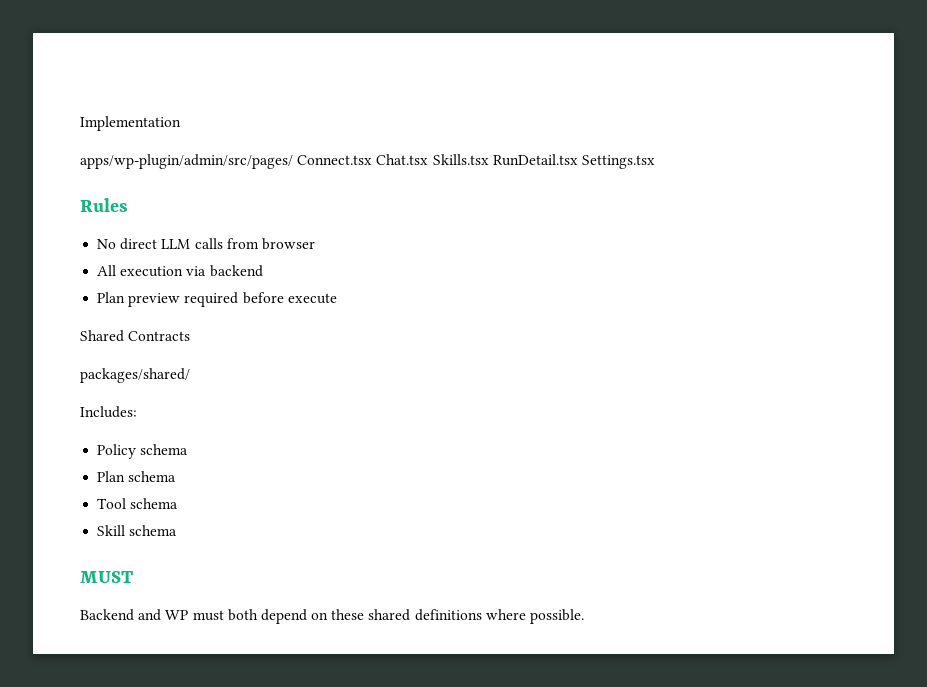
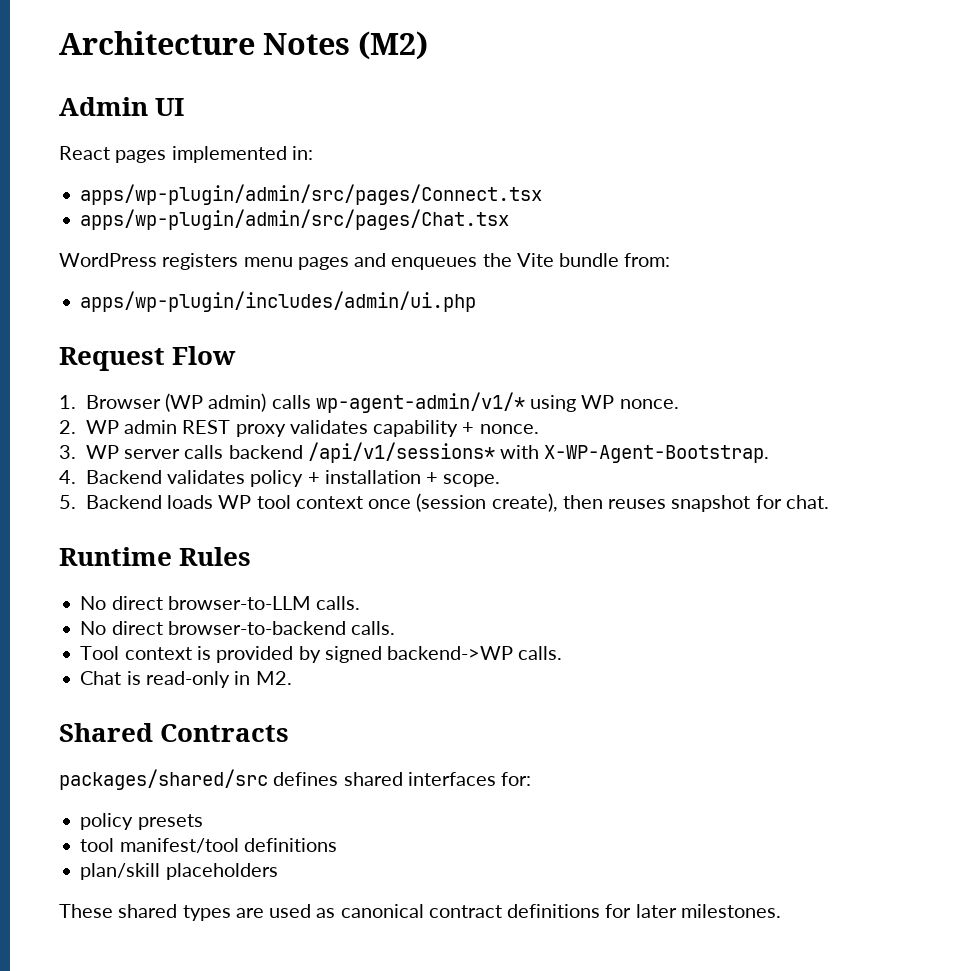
[80,116,181,131] [80,154,655,169] [80,198,128,212] [97,238,315,250] [97,265,263,277] [97,292,337,307] [80,330,191,342] [80,368,190,383] [80,406,137,418] [97,444,189,459] [97,471,177,482] [97,498,179,509] [97,525,178,536] [80,571,133,583] [80,609,585,624] Implementation // apps/wp-plugin/admin/src/pages/ Connect.tsx Chat.tsx Skills.tsx RunDetail.tsx Settings.tsx // Rules // No direct LLM calls from browser // All execution via backend // Plan preview required before execute // Shared Contracts // packages/shared/ // Includes: // Policy schema // Plan schema // Tool schema // Skill schema // MUST // Backend and WP must both depend on these shared definitions where possible. -> [59,31,429,60] [59,97,185,116] [59,146,313,163] [80,184,543,205] [80,209,510,230] [59,253,671,270] [80,291,477,312] [59,346,237,371] [59,392,679,413] [59,420,539,437] [59,442,770,463] [59,470,501,487] [59,493,829,512] [59,547,252,566] [80,596,361,610] [80,621,396,635] [80,646,563,663] [80,671,292,688] [59,723,290,742] [59,769,532,790] [80,813,203,830] [80,838,337,853] [80,863,278,880] [59,904,781,921] Architecture Notes (M2) // Admin UI // React pages implemented in: // apps/wp-plugin/admin/src/pages/Connect.tsx // apps/wp-plugin/admin/src/pages/Chat.tsx // WordPress registers menu pages and enqueues the Vite bundle from: // apps/wp-plugin/includes/admin/ui.php // Request Flow // 1. Browser (WP admin) calls wp-agent-admin/v1/* using WP nonce. // 2. WP admin REST proxy validates capability + nonce. // 3. WP server calls backend /api/v1/sessions* with X-WP-Agent-Bootstrap. // 4. Backend validates policy + installation + scope. // 5. Backend loads WP tool context once (session create), then reuses snapshot for chat. // Runtime Rules // No direct browser-to-LLM calls. // No direct browser-to-backend calls. // Tool context is provided by signed backend->WP calls. // Chat is read-only in M2. // Shared Contracts // packages/shared/src defines shared interfaces for: // policy presets // tool manifest/tool definitions // plan/skill placeholders // These shared types are used as canonical contract definitions for later milestones.

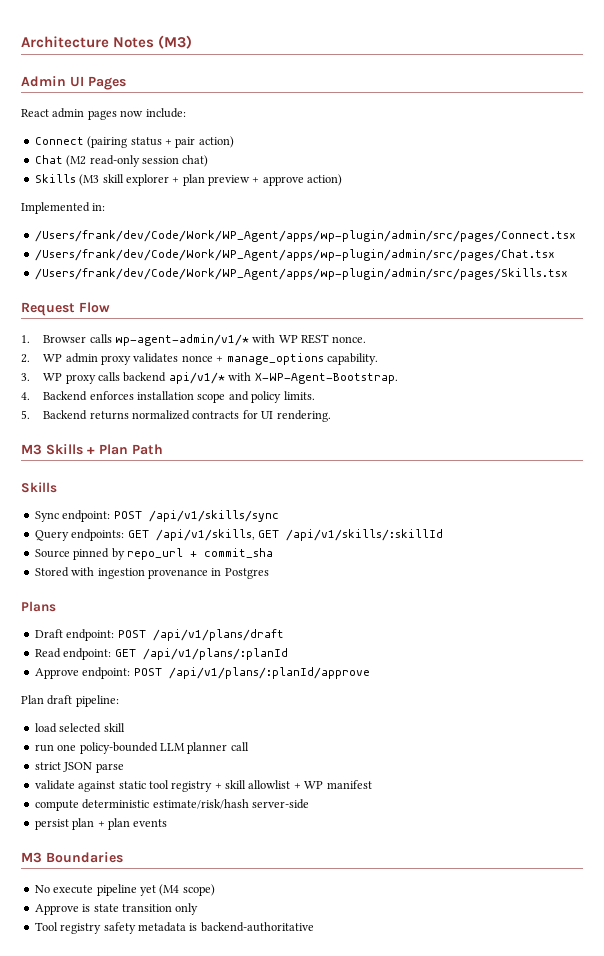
[358,31,429,60] (M2) -> [158,35,193,49] (M3)
(185, 107) none -> [88,76,126,90] Pages
[115,146,313,163] [80,184,543,205] [80,209,510,230] [59,253,671,270] [80,291,477,312] [59,346,237,371] [59,392,615,413] pages implemented in: // apps/wp-plugin/admin/src/pages/Connect.tsx // apps/wp-plugin/admin/src/pages/Chat.tsx // WordPress registers menu pages and enqueues the Vite bundle from: // apps/wp-plugin/includes/admin/ui.php // Request Flow // 1. Browser (WP admin) calls wp-agent-admin/v1/* using WP -> [52,108,186,120] [34,136,234,148] [34,155,209,167] [34,174,343,186] [21,202,106,214] [34,230,576,242] [34,249,555,261] [34,268,568,280] [21,302,110,316] [21,334,330,346] admin pages now include: // Connect (pairing status + pair action) // Chat (M2 read-only session chat) // Skills (M3 skill explorer + plan preview + approve action) // Implemented in: // /Users/frank/dev/Code/Work/WP_Agent/apps/wp-plugin/admin/src/pages/Connect.tsx // /Users/frank/dev/Code/Work/WP_Agent/apps/wp-plugin/admin/src/pages/Chat.tsx // /Users/frank/dev/Code/Work/WP_Agent/apps/wp-plugin/admin/src/pages/Skills.tsx // Request Flow // 1. Browser calls wp-agent-admin/v1/* with WP REST
[182,420,231,434] REST -> (98, 358) none
[373,420,539,437] capability + nonce. -> [181,353,378,365] nonce + manage_options capability.
[124,449,181,459] server -> [65,374,96,384] proxy
[307,442,495,463] /api/v1/sessions* -> [168,372,225,384] api/v1/*
[167,470,501,487] [59,493,829,512] [59,547,252,566] [80,596,361,610] [80,621,396,635] [80,646,563,663] [80,671,292,688] [59,723,290,742] [59,769,532,790] [80,813,203,830] [80,838,337,853] [80,863,278,880] [59,904,781,921] validates policy + installation + scope. // 5. Backend loads WP tool context once (session create), then reuses snapshot for chat. // Runtime Rules // No direct browser-to-LLM calls. // No direct browser-to-backend calls. // Tool context is provided by signed backend->WP calls. // Chat is read-only in M2. // Shared Contracts // packages/shared/src defines shared interfaces for: // policy presets // tool manifest/tool definitions // plan/skill placeholders // These shared types are used as canonical contract definitions for later milestones. -> [89,391,315,403] [21,410,331,422] [21,444,163,455] [21,482,57,493] [34,510,279,522] [34,529,443,541] [34,548,273,560] [34,567,269,579] [21,601,56,612] [34,629,284,641] [34,648,288,660] [34,667,370,679] [21,695,119,707] [34,723,125,733] [34,742,249,754] [34,762,124,773] [34,780,372,792] [34,799,309,811] [34,818,168,830] [21,852,123,863] [34,884,215,896] [34,903,199,915] [34,922,314,934] enforces installation scope and policy limits. // 5. Backend returns normalized contracts for UI rendering. // M3 Skills + Plan Path // Skills // Sync endpoint: POST /api/v1/skills/sync // Query endpoints: GET /api/v1/skills, GET /api/v1/skills/:skillId // Source pinned by repo_url + commit_sha // Stored with ingestion provenance in Postgres // Plans // Draft endpoint: POST /api/v1/plans/draft // Read endpoint: GET /api/v1/plans/:planId // Approve endpoint: POST /api/v1/plans/:planId/approve // Plan draft pipeline: // load selected skill // run one policy-bounded LLM planner call // strict JSON parse // validate against static tool registry + skill allowlist + WP manifest // compute deterministic estimate/risk/hash server-side // persist plan + plan events // M3 Boundaries // No execute pipeline yet (M4 scope) // Approve is state transition only // Tool registry safety metadata is backend-authoritative

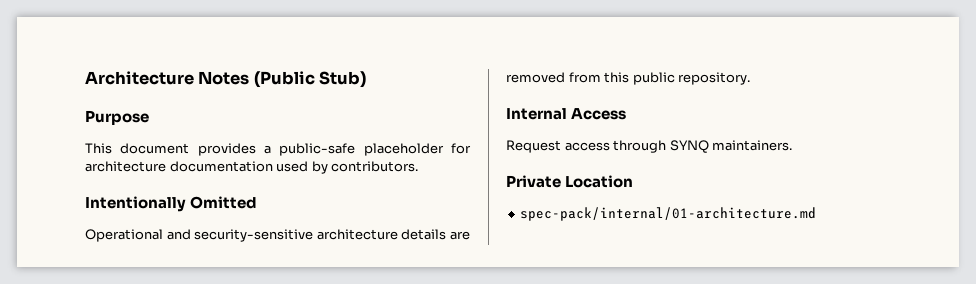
[158,35,193,49] [21,76,126,90] [21,108,186,120] [34,136,234,148] [34,155,209,167] [34,174,343,186] [21,202,106,214] [34,230,576,242] [34,249,555,261] [34,268,568,280] [21,302,110,316] [21,334,366,346] [21,353,378,365] [21,372,398,384] [21,391,315,403] [21,410,331,422] [21,444,163,455] [21,482,57,493] [34,510,279,522] [34,529,443,541] [34,548,273,560] [34,567,269,579] [21,601,56,612] [34,629,284,641] [34,648,288,660] [34,667,370,679] [21,695,119,707] [34,723,125,733] [34,742,249,754] [34,762,124,773] [34,780,372,792] [34,799,309,811] [34,818,168,830] [21,852,123,863] [34,884,215,896] [34,903,199,915] [34,922,314,934] (M3) // Admin UI Pages // React admin pages now include: // Connect (pairing status + pair action) // Chat (M2 read-only session chat) // Skills (M3 skill explorer + plan preview + approve action) // Implemented in: // /Users/frank/dev/Code/Work/WP_Agent/apps/wp-plugin/admin/src/pages/Connect.tsx // /Users/frank/dev/Code/Work/WP_Agent/apps/wp-plugin/admin/src/pages/Chat.tsx // /Users/frank/dev/Code/Work/WP_Agent/apps/wp-plugin/admin/src/pages/Skills.tsx // Request Flow // 1. Browser calls wp-agent-admin/v1/* with WP REST nonce. // 2. WP admin proxy validates nonce + manage_options capability. // 3. WP proxy calls backend api/v1/* with X-WP-Agent-Bootstrap. // 4. Backend enforces installation scope and policy limits. // 5. Backend returns normalized contracts for UI rendering. // M3 Skills + Plan Path // Skills // Sync endpoint: POST /api/v1/skills/sync // Query endpoints: GET /api/v1/skills, GET /api/v1/skills/:skillId // Source pinned by repo_url + commit_sha // Stored with ingestion provenance in Postgres // Plans // Draft endpoint: POST /api/v1/plans/draft // Read endpoint: GET /api/v1/plans/:planId // Approve endpoint: POST /api/v1/plans/:planId/approve // Plan draft pipeline: // load selected skill // run one policy-bounded LLM planner call // strict JSON parse // validate against static tool registry + skill allowlist + WP manifest // compute deterministic estimate/risk/hash server-side // persist plan + plan events // M3 Boundaries // No execute pipeline yet (M4 scope) // Approve is state transition only // Tool registry safety metadata is backend-authoritative -> [253,71,367,88] [85,110,149,125] [85,143,471,156] [85,161,419,174] [85,196,258,212] [85,229,470,242] [506,72,751,85] [506,108,627,120] [506,140,793,153] [506,175,634,188] [520,207,817,221] (Public Stub) // Purpose // This document provides a public-safe placeholder for architecture documentation used by contributors. // Intentionally Omitted // Operational and security-sensitive architecture details are removed from this public repository. // Internal Access // Request access through SYNQ maintainers. // Private Location // spec-pack/internal/01-architecture.md

